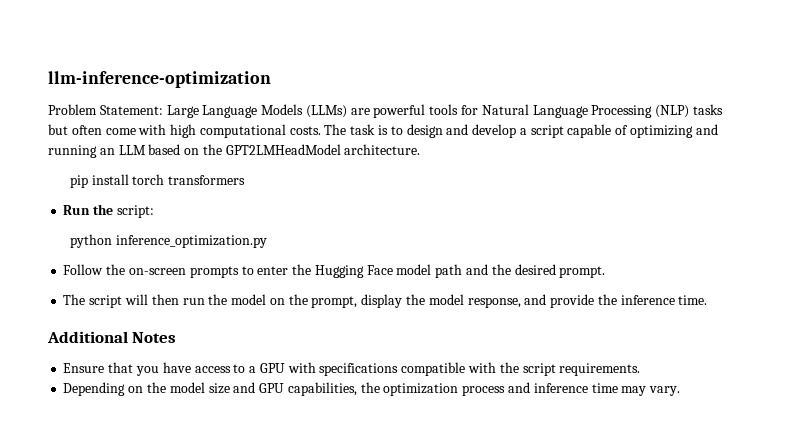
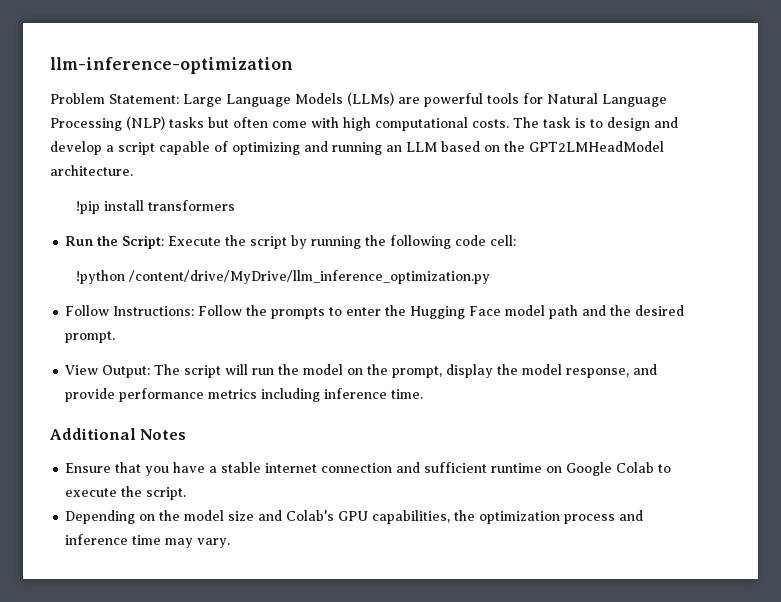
[69,174,165,188] pip install torch -> [76,200,145,214] !pip install
[116,205,154,218] [69,234,267,248] [63,264,186,275] script: // python inference_optimization.py // Follow the on-screen -> [122,235,517,249] [76,270,491,284] [65,305,268,316] Script: Execute the script by running the following code cell: // !python /content/drive/MyDrive/llm_inference_optimization.py // Follow Instructions: Follow the
(606, 272) none -> [65,365,151,378] View Output:
[151,294,179,305] then -> (249, 369) none
[597,294,617,305] the -> [119,388,321,402] performance metrics including
[194,362,641,376] access to a GPU with specifications compatible with the script requirements. -> [209,462,672,476] [65,486,187,500] a stable internet connection and sufficient runtime on Google Colab to execute the script.
(256, 387) none -> [286,510,335,521] Colab's

